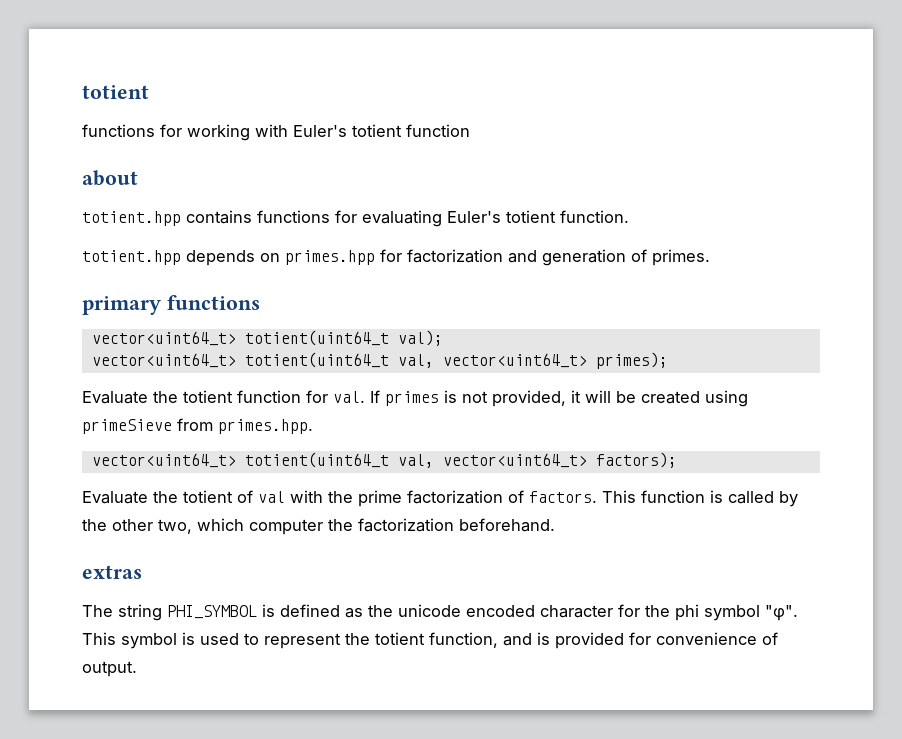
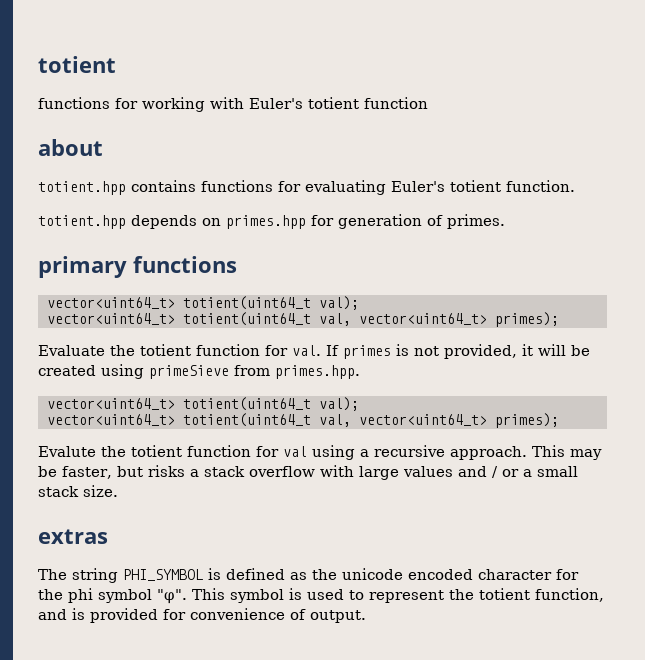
[407,249,537,263] factorization and -> (334, 220) none
[91,452,677,468] [82,490,798,507] [82,518,555,535] // vector<uint64_t> totient(uint64_t val, vector<uint64_t> factors); // Evaluate the totient of val with the prime factorization of factors. This function is called by the other two, which computer the factorization beforehand. -> [47,397,359,411] [47,413,559,428] [38,445,602,460] [38,465,578,480] [38,485,118,497] // vector<uint64_t> totient(uint64_t val); // vector<uint64_t> totient(uint64_t val, vector<uint64_t> primes); // Evalute the totient function for val using a recursive approach. This may be faster, but risks a stack overflow with large values and / or a small stack size.

